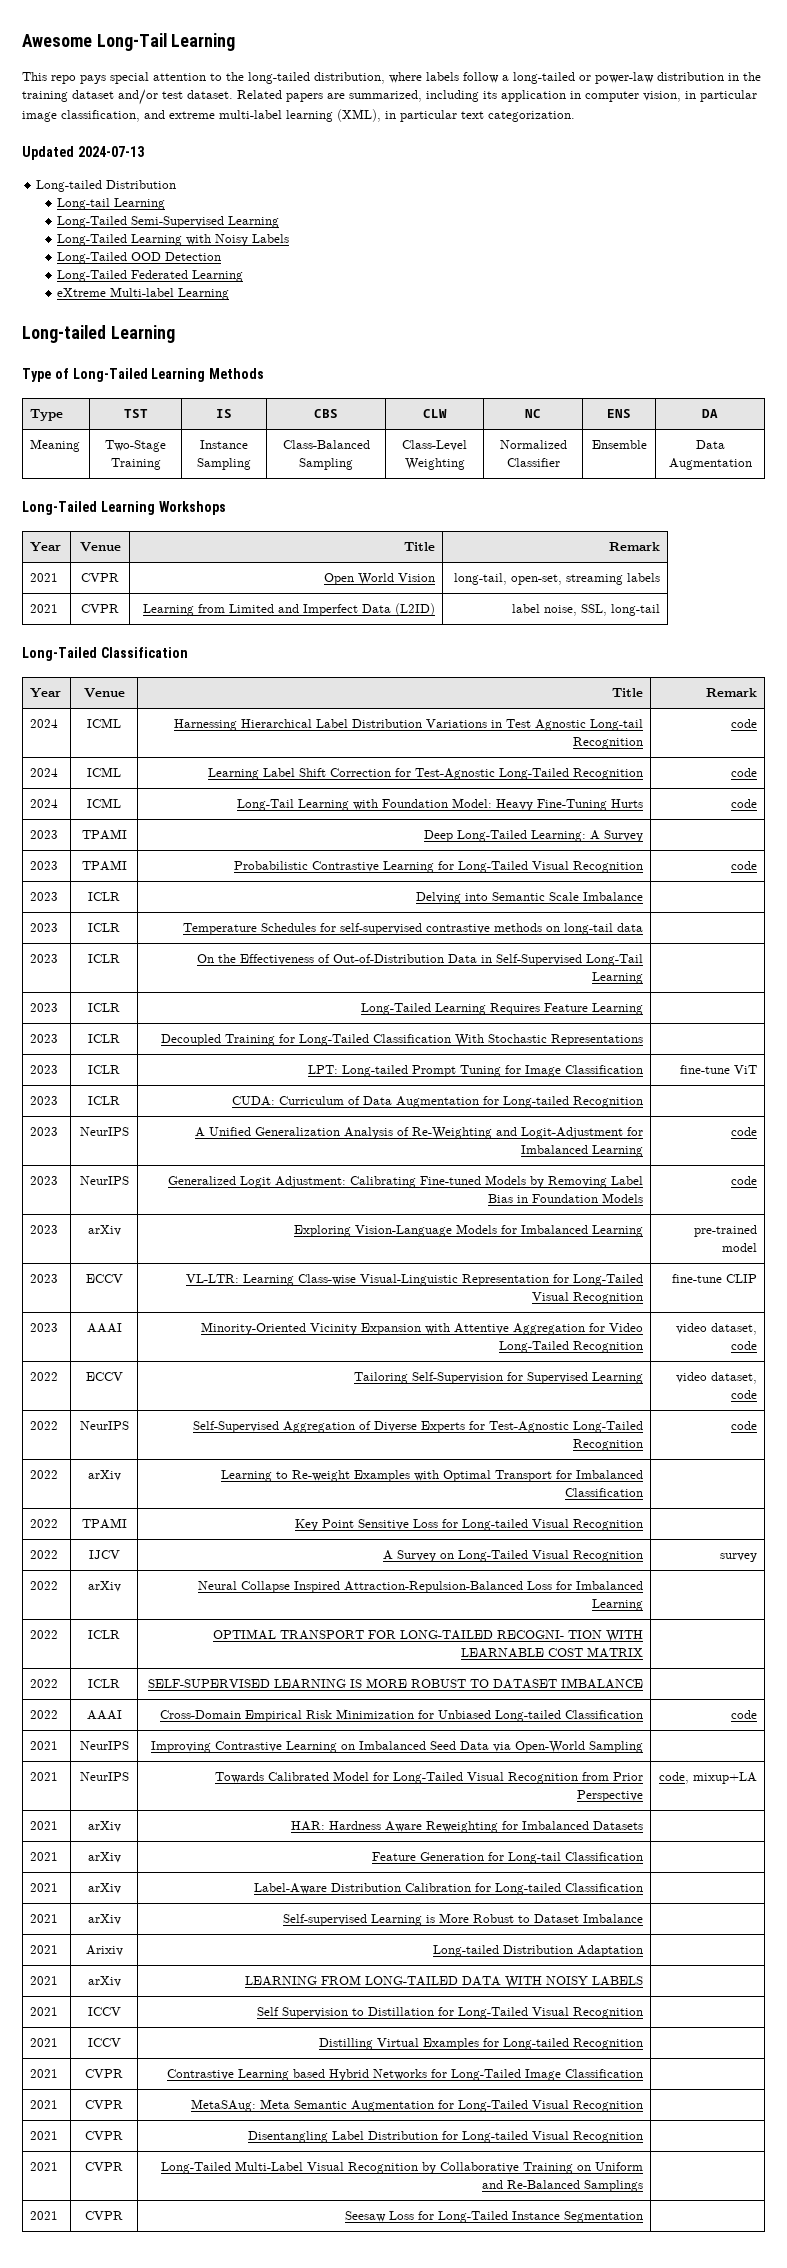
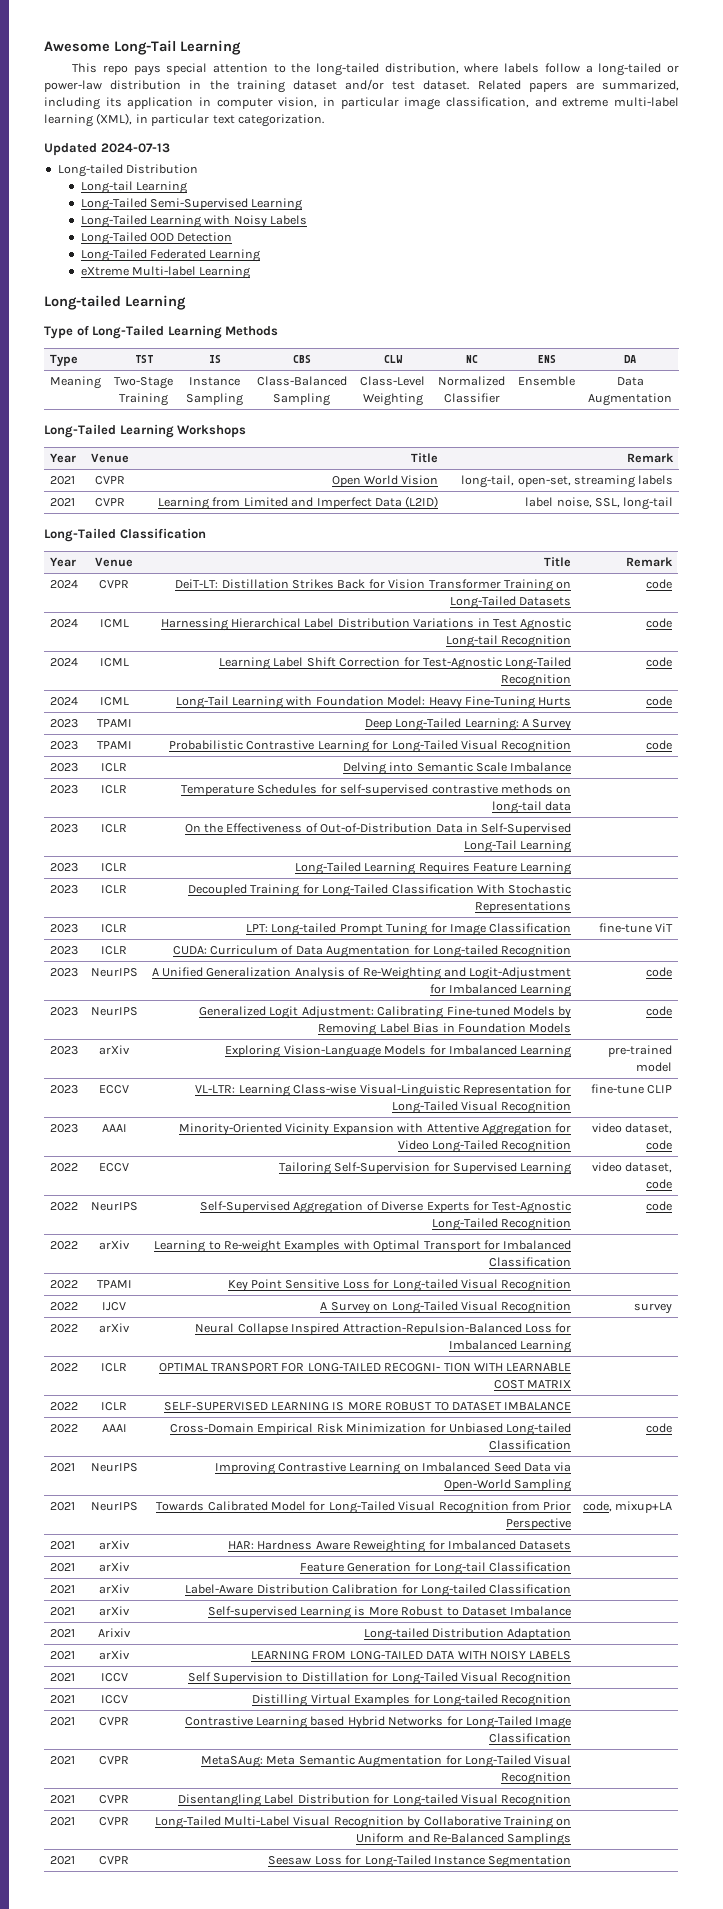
(757, 692) none -> [49,580,78,589] [99,580,129,589] [175,579,572,592] [449,596,572,609] [646,579,673,589] // 2024 | CVPR | DeiT-LT: Distillation Strikes Back for Vision Transformer Training on Long-Tailed Datasets | code

